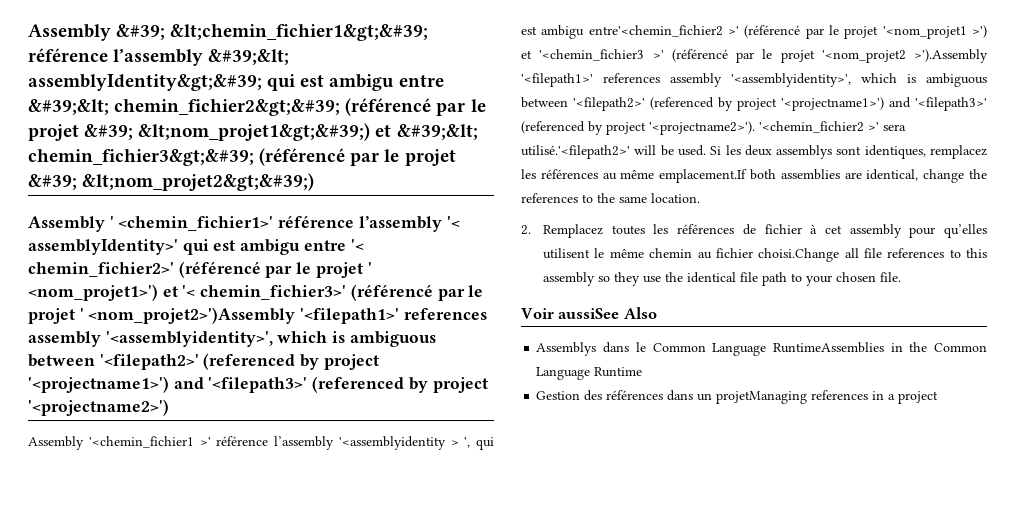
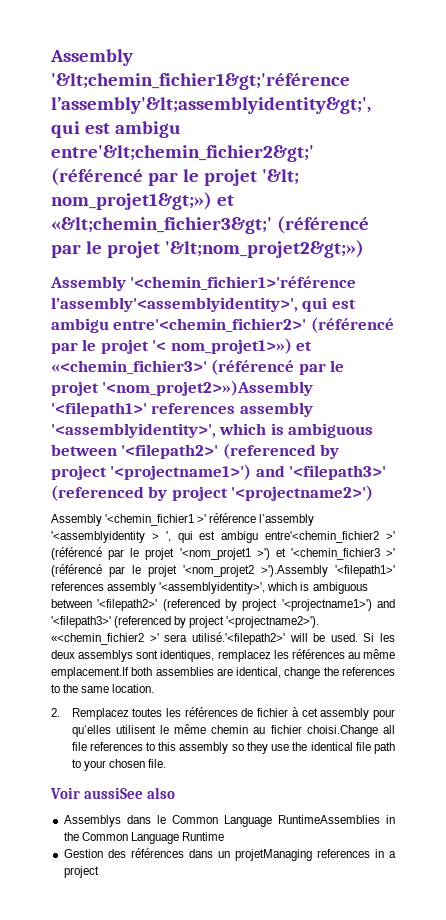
[28,24,429,41] [28,48,290,66] [28,74,444,91] [28,98,486,116] [28,123,478,141] [28,148,456,166] [28,173,315,191] [28,215,460,232] [28,239,364,255] [28,261,372,278] [28,284,484,301] [28,307,296,324] Assembly &#39; &lt;chemin_fichier1&gt;&#39; référence l’assembly &#39;&lt; assemblyIdentity&gt;&#39; qui est ambigu entre &#39;&lt; chemin_fichier2&gt;&#39; (référencé par le projet &#39; &lt;nom_projet1&gt;&#39;) et &#39;&lt; chemin_fichier3&gt;&#39; (référencé par le projet &#39; &lt;nom_projet2&gt;&#39;) // Assembly ' <chemin_fichier1>' référence l’assembly '< assemblyIdentity>' qui est ambigu entre '< chemin_fichier2>' (référencé par le projet ' <nom_projet1>') et '< chemin_fichier3>' (référencé par le projet ' <nom_projet2>')Assembly -> [50,49,133,66] [51,73,350,90] [51,97,371,114] [51,121,181,138] [51,145,314,162] [51,168,299,186] [51,192,234,210] [51,216,369,234] [51,240,364,258] [50,276,357,291] [51,297,356,312] [51,317,394,333] [51,338,313,354] [51,359,345,375] [51,380,314,396] Assembly '&lt;chemin_fichier1&gt;'référence l’assembly'&lt;assemblyidentity&gt;', qui est ambigu entre'&lt;chemin_fichier2&gt;' (référencé par le projet '&lt; nom_projet1&gt;») et «&lt;chemin_fichier3&gt;' (référencé par le projet '&lt;nom_projet2&gt;») // Assembly '<chemin_fichier1>'référence l’assembly'<assemblyidentity>', qui est ambigu entre'<chemin_fichier2>' (référencé par le projet '< nom_projet1>») et «<chemin_fichier3>' (référencé par le projet '<nom_projet2>»)Assembly
[759,121,864,133] '<chemin_fichier2 -> [51,633,144,645] «<chemin_fichier2
[623,307,657,319] Also -> [146,787,175,799] also

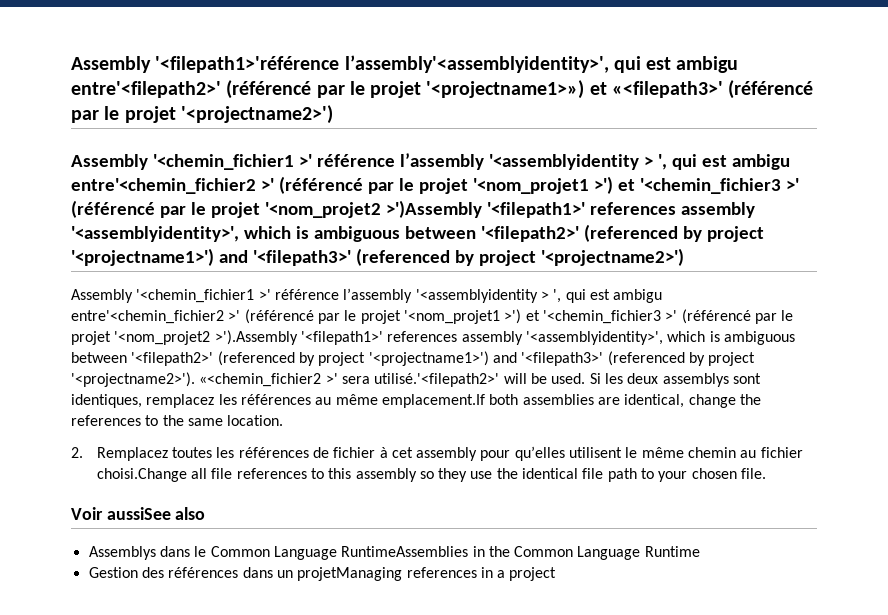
[50,49,133,66] [51,73,350,90] [51,97,371,114] [51,121,181,138] [51,145,314,162] [51,168,299,186] [51,192,234,210] [51,216,369,234] [51,240,364,258] [50,276,357,291] [51,297,356,312] [51,317,394,333] [51,338,313,354] [51,359,345,375] [51,380,314,396] Assembly '&lt;chemin_fichier1&gt;'référence l’assembly'&lt;assemblyidentity&gt;', qui est ambigu entre'&lt;chemin_fichier2&gt;' (référencé par le projet '&lt; nom_projet1&gt;») et «&lt;chemin_fichier3&gt;' (référencé par le projet '&lt;nom_projet2&gt;») // Assembly '<chemin_fichier1>'référence l’assembly'<assemblyidentity>', qui est ambigu entre'<chemin_fichier2>' (référencé par le projet '< nom_projet1>») et «<chemin_fichier3>' (référencé par le projet '<nom_projet2>»)Assembly -> [71,55,739,73] [71,80,814,99] [71,105,333,124] [71,153,790,170] [71,176,799,194] [71,200,482,218] Assembly '<filepath1>'référence l’assembly'<assemblyidentity>', qui est ambigu entre'<filepath2>' (référencé par le projet '<projectname1>») et «<filepath3>' (référencé par le projet '<projectname2>') // Assembly '<chemin_fichier1 >' référence l’assembly '<assemblyidentity > ', qui est ambigu entre'<chemin_fichier2 >' (référencé par le projet '<nom_projet1 >') et '<chemin_fichier3 >' (référencé par le projet '<nom_projet2 >')Assembly

